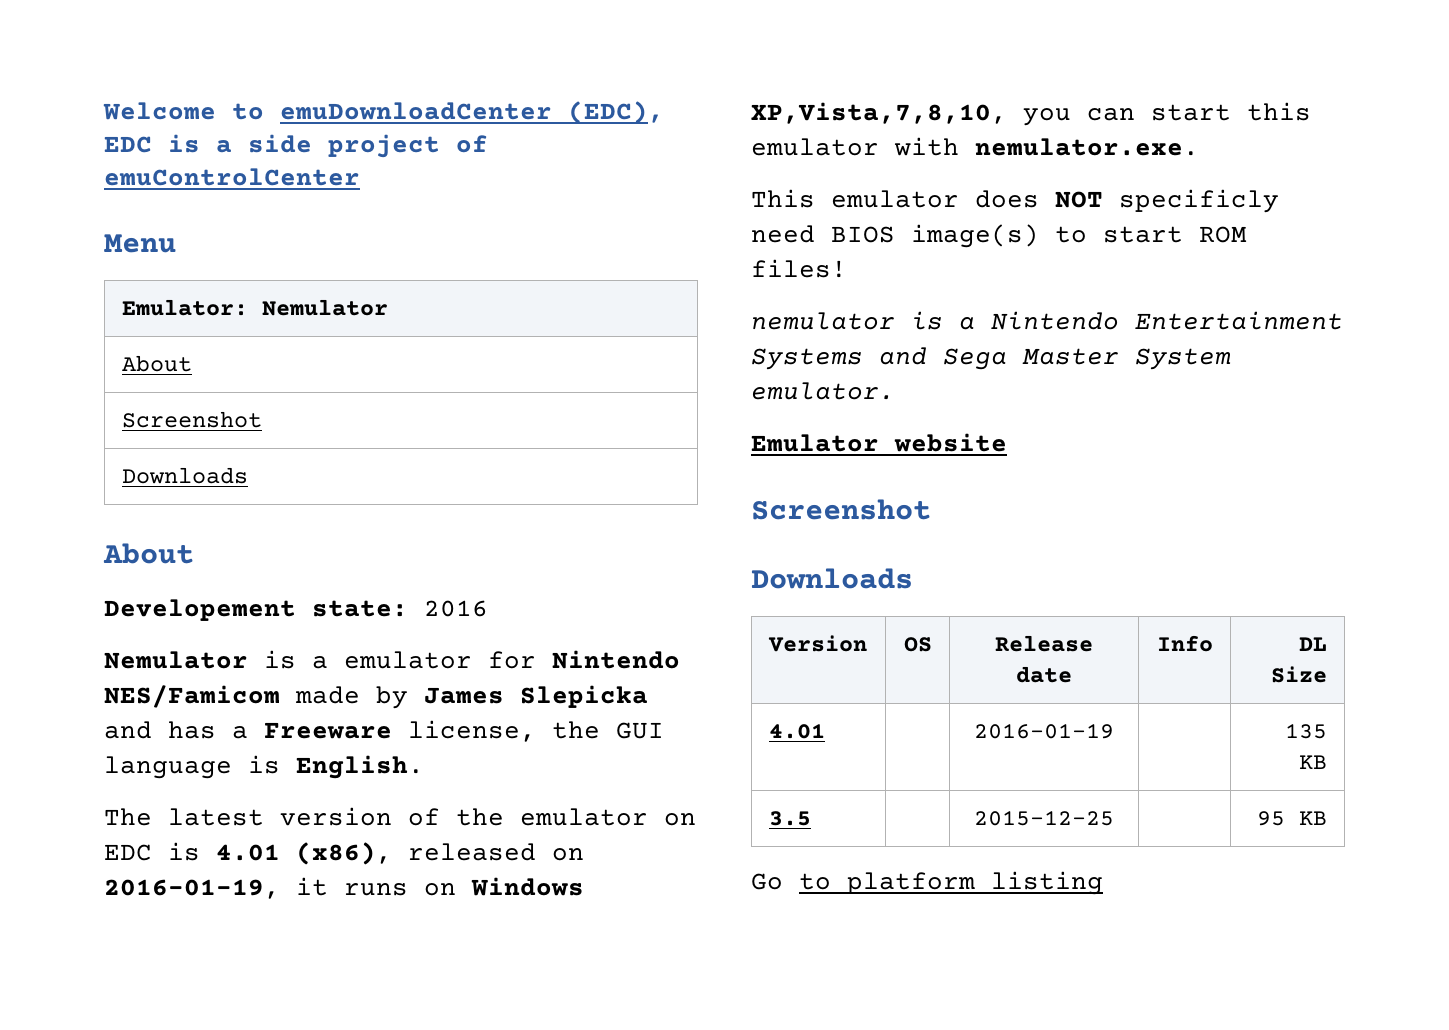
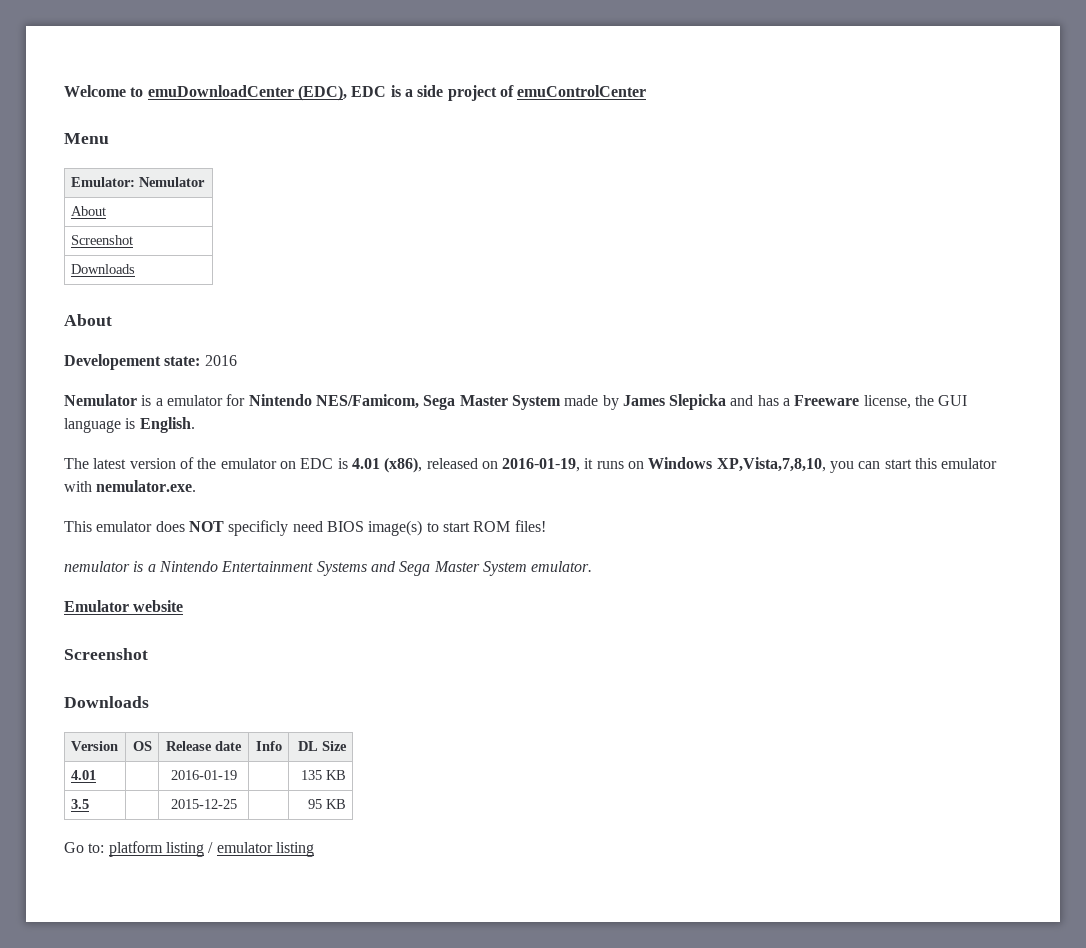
[104,685,280,708] NES/Famicom -> [315,394,561,410] NES/Famicom, Sega Master System
[799,873,831,890] to -> [88,843,105,853] to:
(1103, 883) none -> [208,842,314,857] / emulator listing

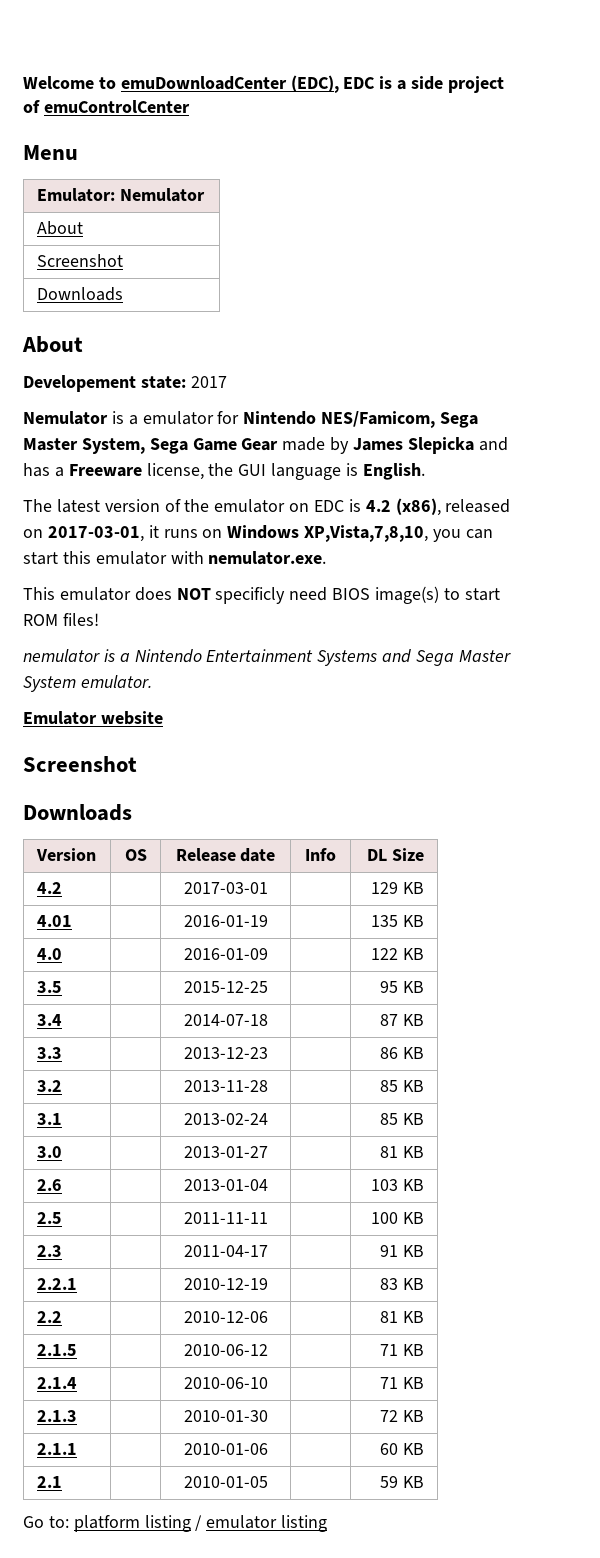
[204,355,237,366] 2016 -> [190,376,227,388] 2017
[511,395,561,410] System -> [81,438,279,454] System, Sega Game Gear
[351,458,380,469] 4.01 -> [365,500,391,512] 4.2
[502,458,581,472] 2016-01-19, -> [47,526,144,542] 2017-03-01,
(348, 746) none -> [36,882,62,894] [183,882,268,894] [371,882,425,894] // 4.2 | | 2017-03-01 | | 129 KB
(347, 775) none -> [36,948,62,960] [183,948,268,960] [371,948,425,960] // 4.0 | | 2016-01-09 | | 122 KB
(347, 804) none -> [36,1014,62,1026] [183,1014,268,1026] [380,1014,425,1026] [36,1047,62,1059] [183,1047,268,1059] [380,1047,425,1059] [36,1080,62,1092] [183,1080,268,1092] [380,1080,425,1092] [36,1113,62,1125] [183,1113,268,1125] [380,1113,425,1125] [36,1146,62,1158] [183,1146,268,1158] [380,1146,425,1158] [36,1179,62,1191] [183,1179,268,1191] [371,1179,425,1191] [36,1212,62,1224] [183,1212,268,1224] [371,1212,425,1224] [36,1245,62,1257] [183,1245,268,1257] [380,1245,425,1257] [36,1278,77,1290] [183,1278,268,1290] [380,1278,425,1290] [36,1311,62,1323] [183,1311,268,1323] [380,1311,425,1323] [36,1344,77,1356] [183,1344,268,1356] [380,1344,425,1356] [36,1377,77,1389] [183,1377,268,1389] [380,1377,425,1389] [36,1410,77,1422] [183,1410,268,1422] [380,1410,425,1422] [36,1443,77,1455] [183,1443,268,1455] [380,1443,425,1455] [36,1476,62,1488] [183,1476,268,1488] [380,1476,425,1488] // 3.4 | | 2014-07-18 | | 87 KB // 3.3 | | 2013-12-23 | | 86 KB // 3.2 | | 2013-11-28 | | 85 KB // 3.1 | | 2013-02-24 | | 85 KB // 3.0 | | 2013-01-27 | | 81 KB // 2.6 | | 2013-01-04 | | 103 KB // 2.5 | | 2011-11-11 | | 100 KB // 2.3 | | 2011-04-17 | | 91 KB // 2.2.1 | | 2010-12-19 | | 83 KB // 2.2 | | 2010-12-06 | | 81 KB // 2.1.5 | | 2010-06-12 | | 71 KB // 2.1.4 | | 2010-06-10 | | 71 KB // 2.1.3 | | 2010-01-30 | | 72 KB // 2.1.1 | | 2010-01-06 | | 60 KB // 2.1 | | 2010-01-05 | | 59 KB

